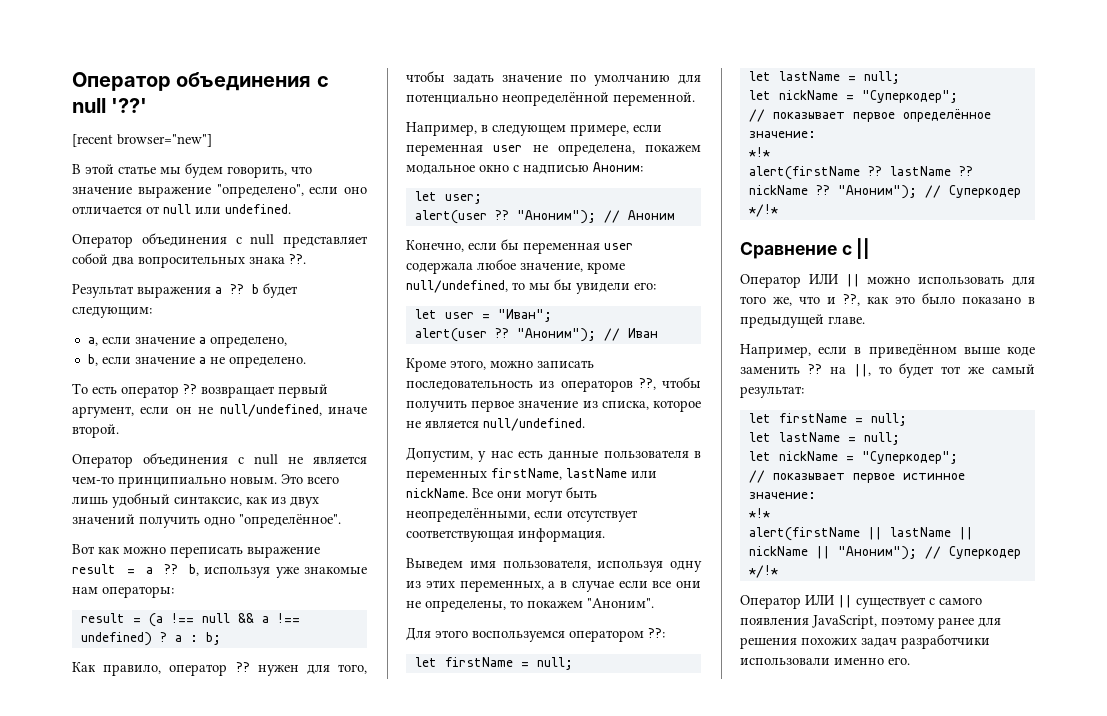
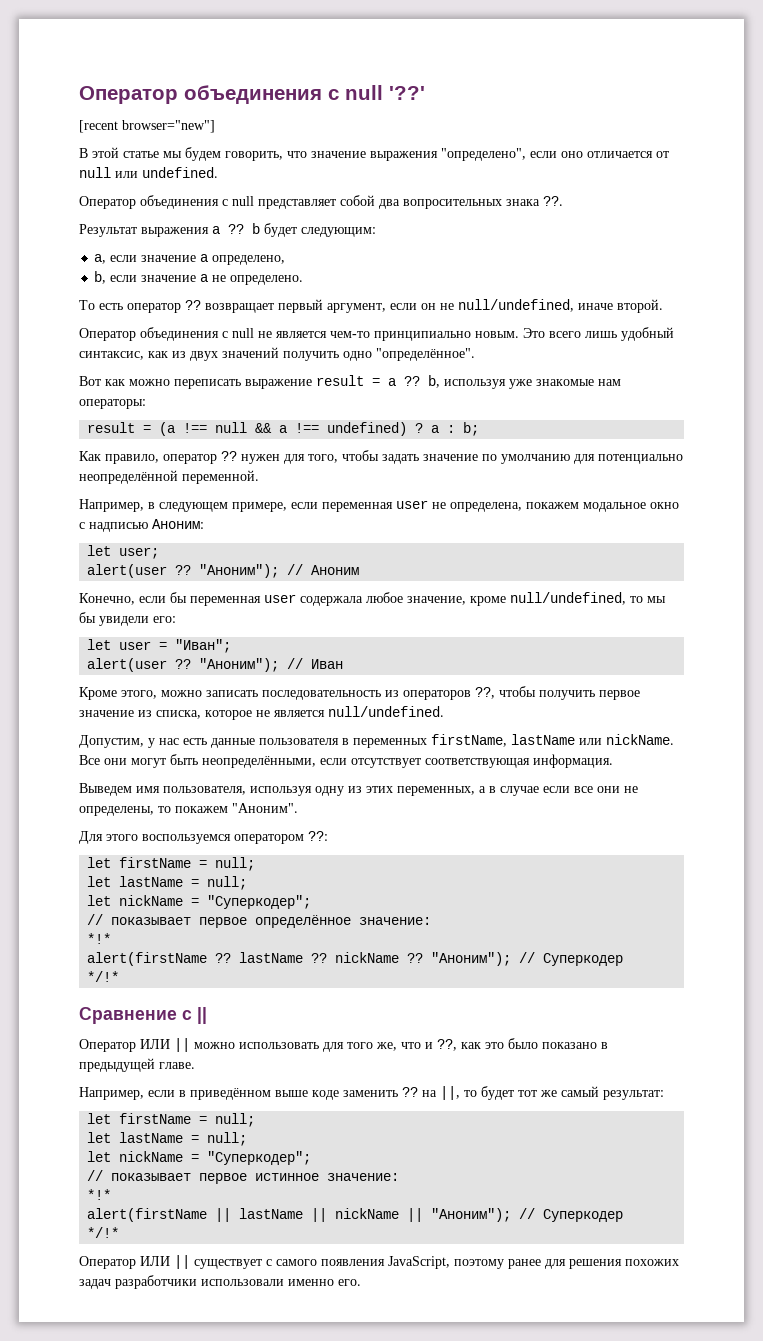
[137,186,211,198] выражение -> [370,151,438,161] выражения

